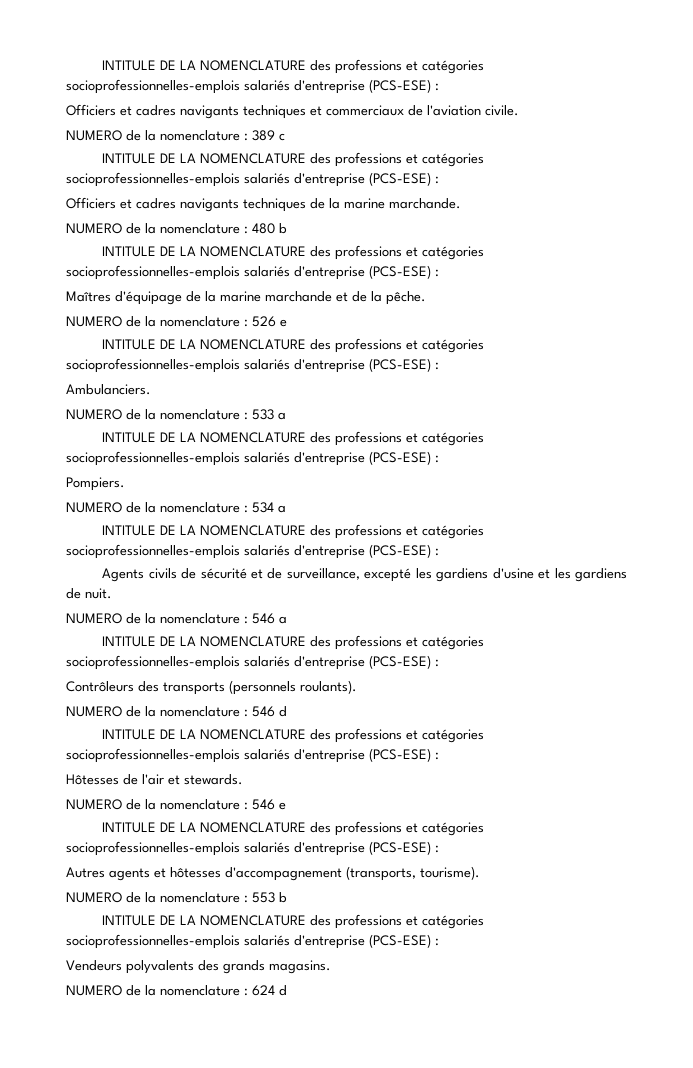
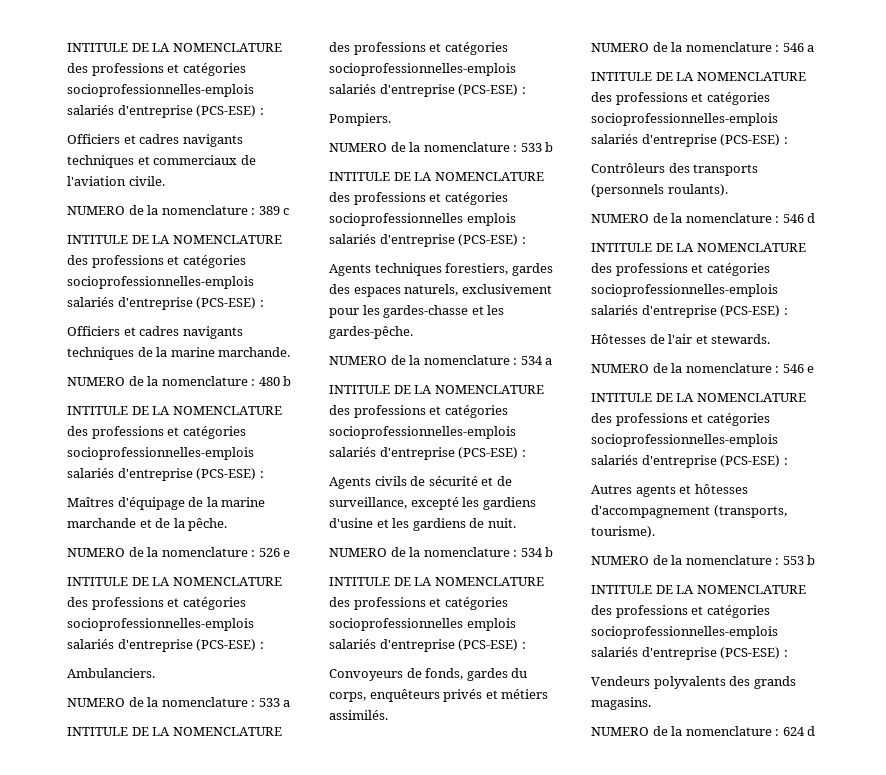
(125, 484) none -> [329,142,554,152] [329,172,544,181] [329,192,508,205] [329,213,516,226] [329,234,526,247] [329,263,553,276] [329,284,552,297] [329,305,505,318] [329,326,413,339] // NUMERO de la nomenclature : 533 b // INTITULE DE LA NOMENCLATURE des professions et catégories socioprofessionnelles emplois salariés d'entreprise (PCS-ESE) : // Agents techniques forestiers, gardes des espaces naturels, exclusivement pour les gardes-chasse et les gardes-pêche.
(112, 593) none -> [329,547,554,557] [329,577,544,586] [329,597,508,610] [329,618,516,631] [329,639,526,652] [329,668,528,681] [329,689,549,702] [329,710,388,720] // NUMERO de la nomenclature : 534 b // INTITULE DE LA NOMENCLATURE des professions et catégories socioprofessionnelles emplois salariés d'entreprise (PCS-ESE) : // Convoyeurs de fonds, gardes du corps, enquêteurs privés et métiers assimilés.

